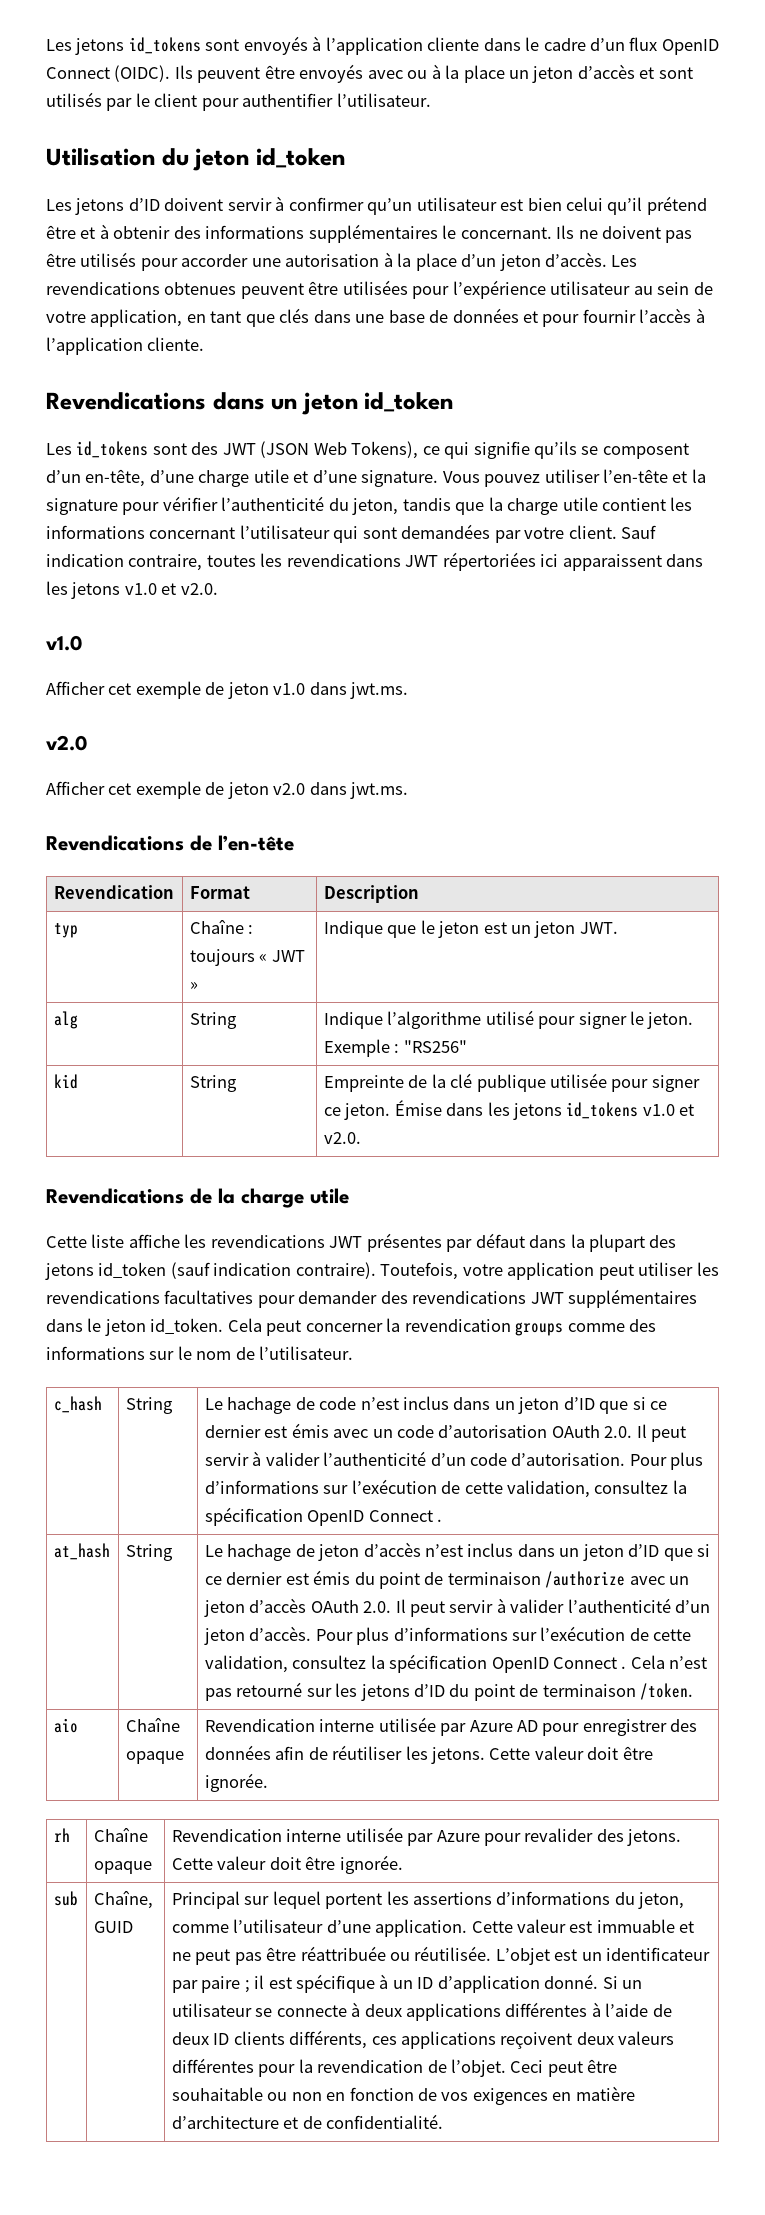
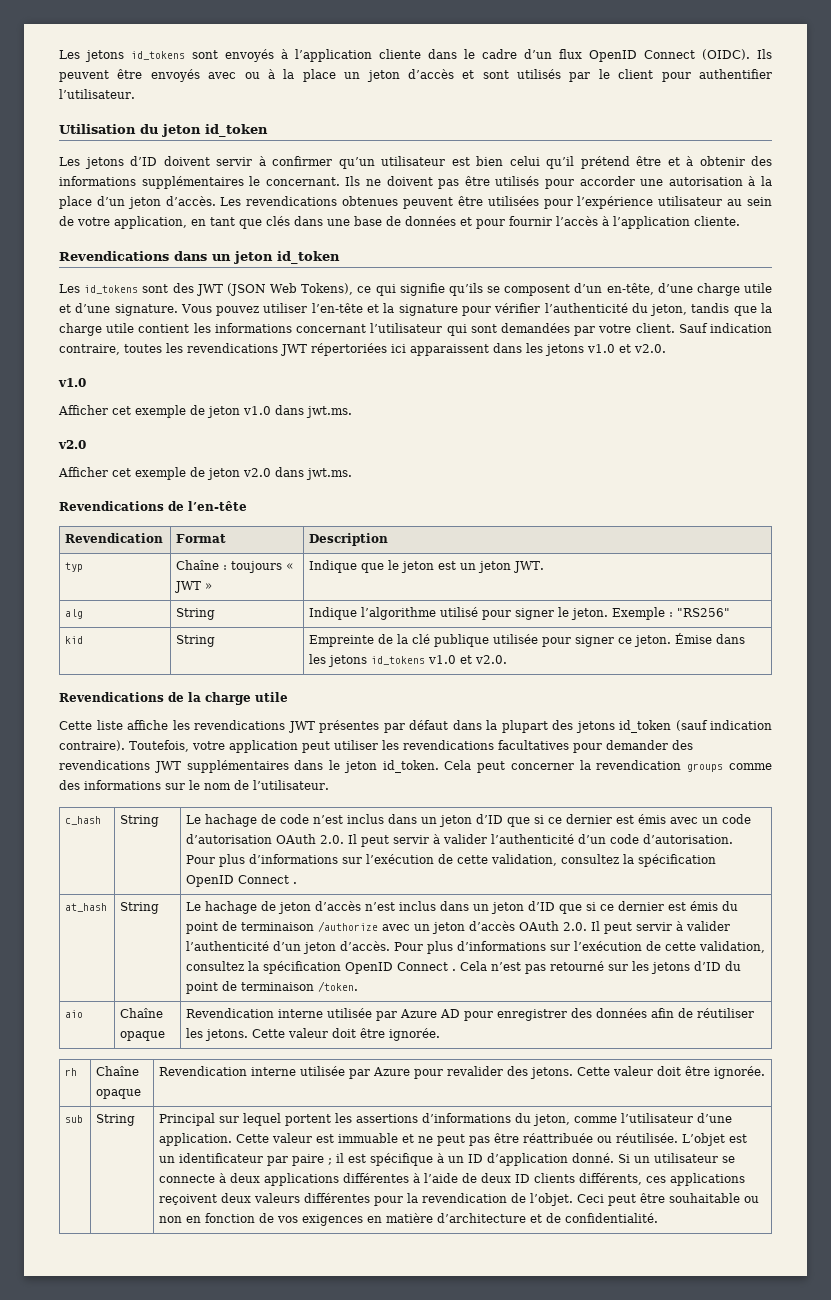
[93,1891,153,1909] [93,1921,133,1933] Chaîne, GUID -> [96,1114,136,1126] String

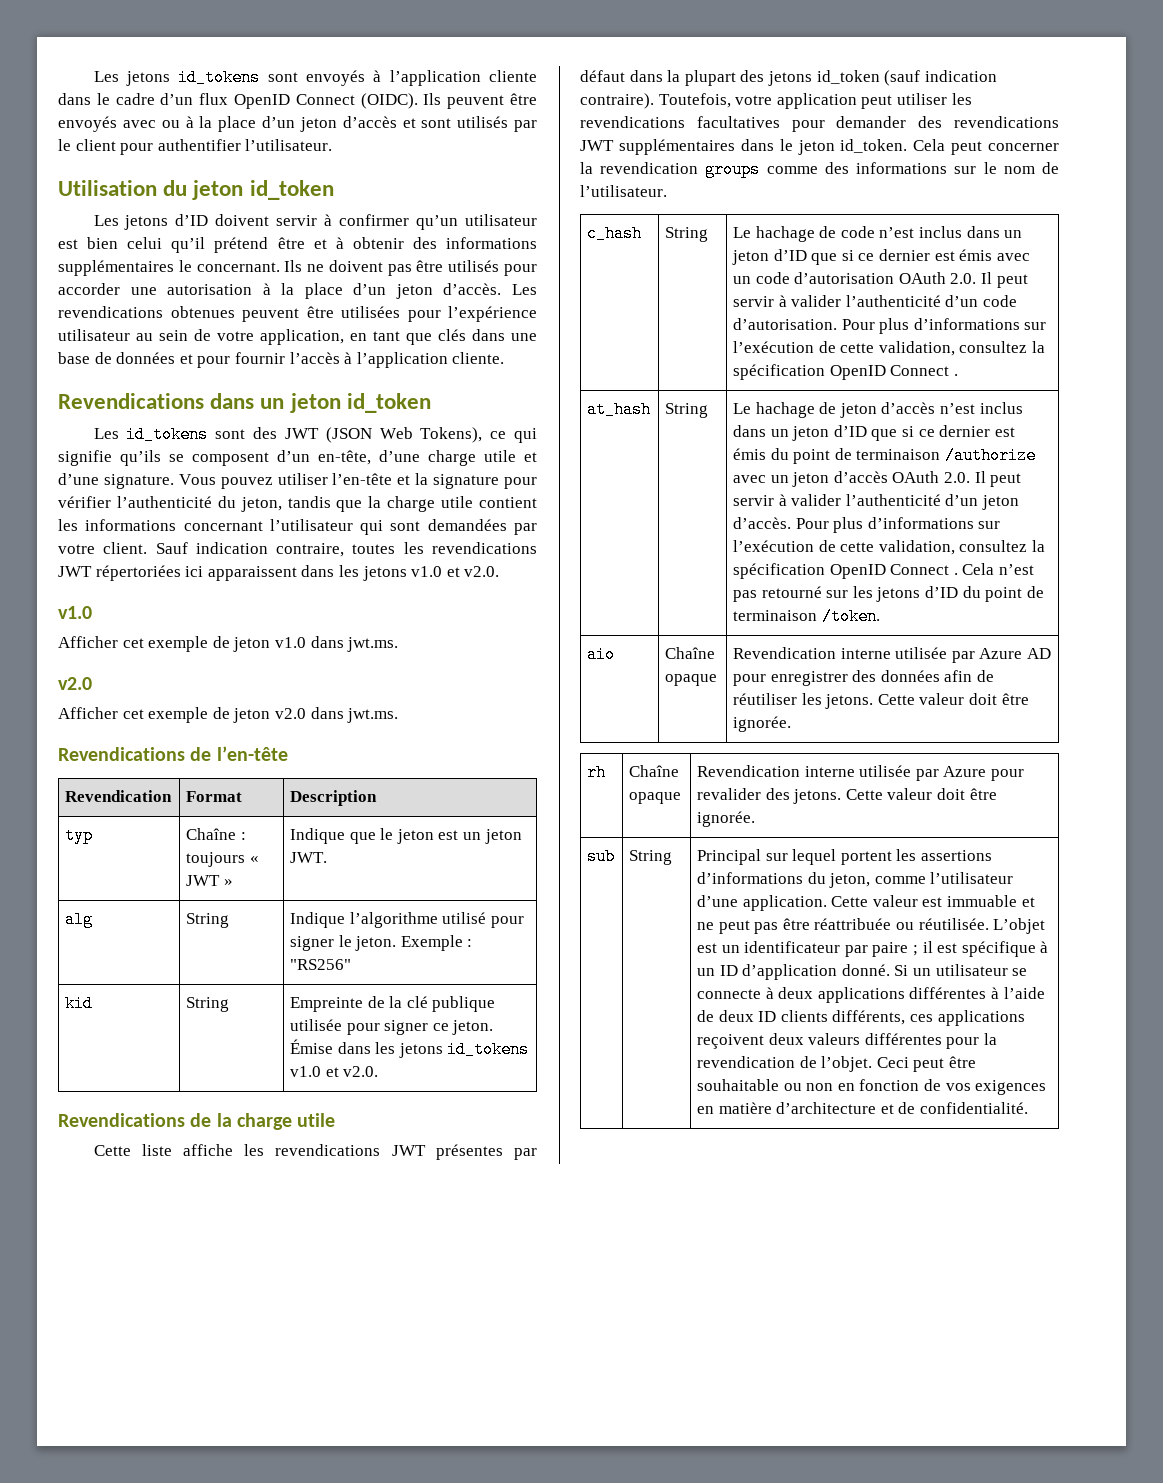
[344,72,361,79] un -> [262,116,295,128] d’un

